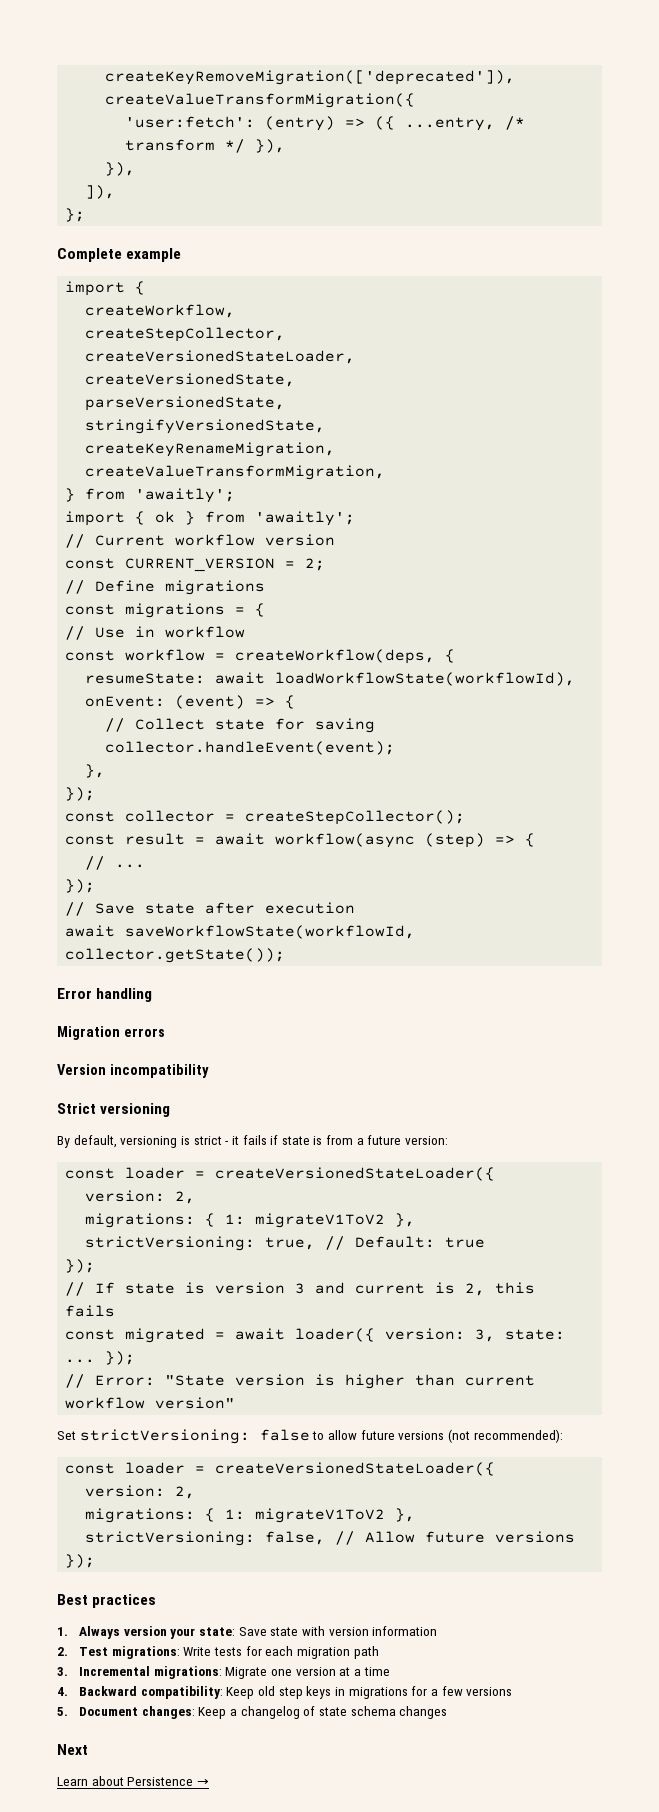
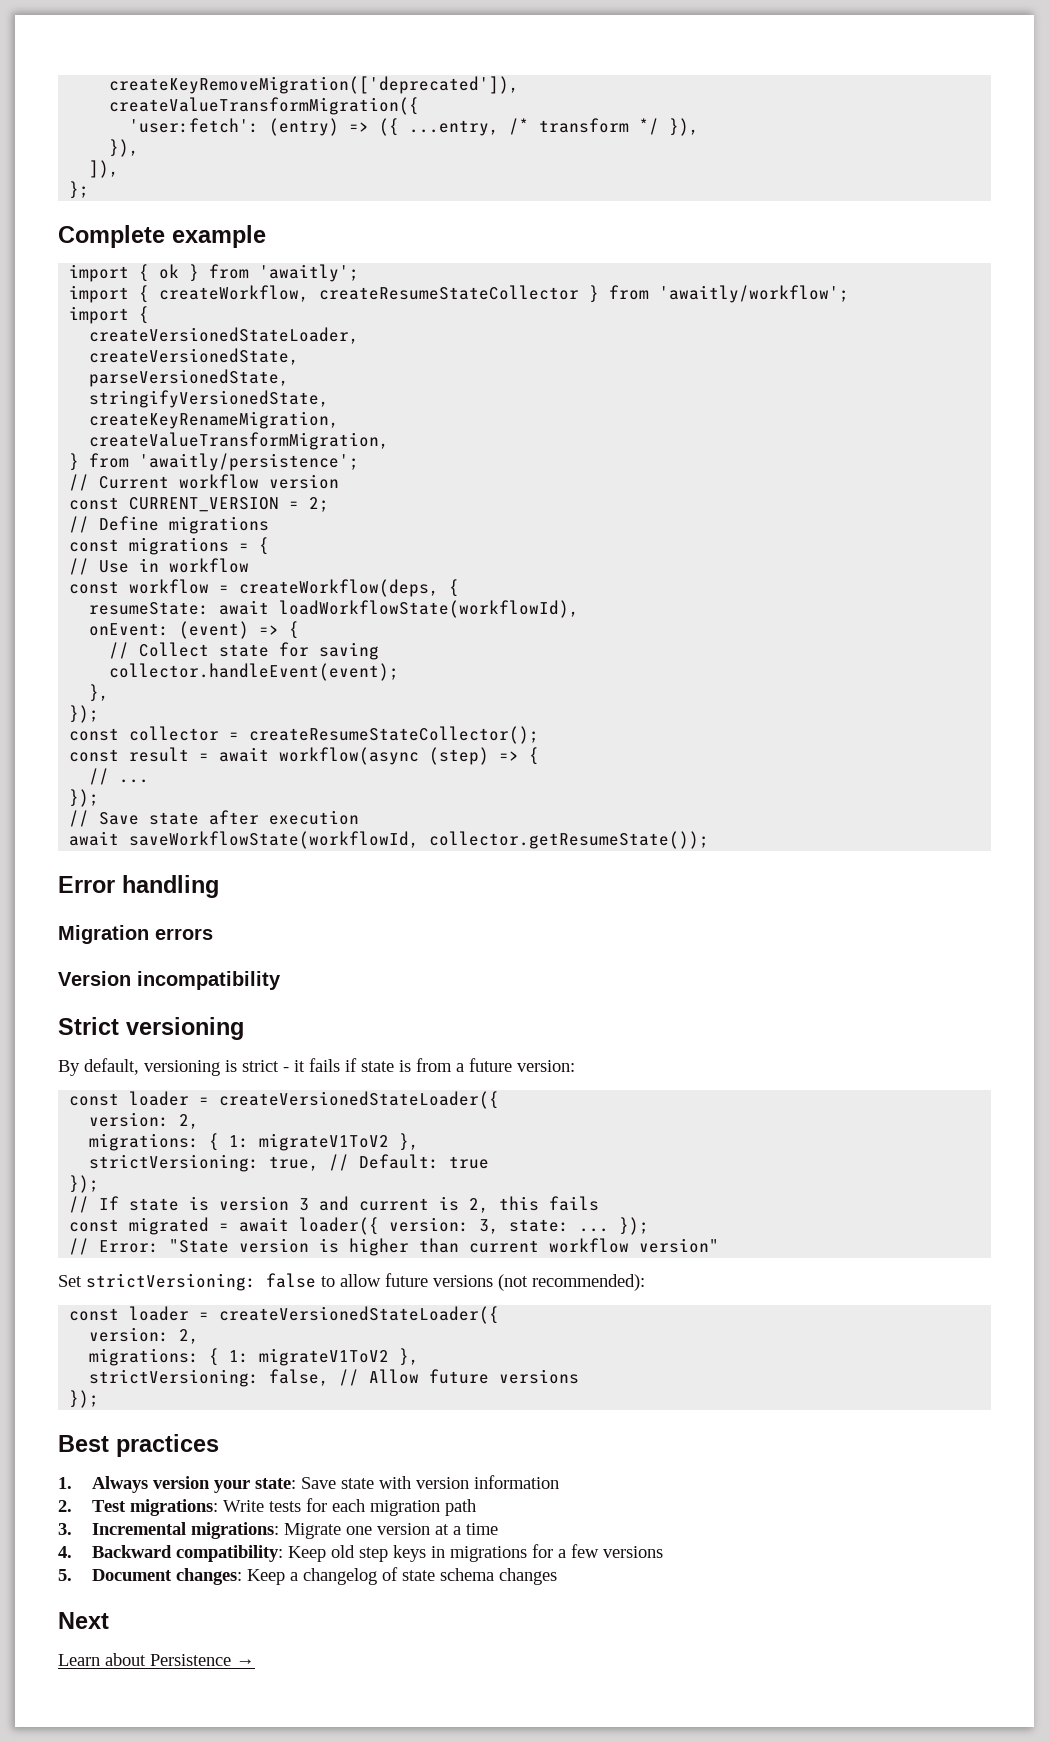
[85,304,236,318] [85,327,286,342] // createWorkflow, // createStepCollector, -> [159,264,360,282] [69,285,850,303] [69,306,150,324] ok } from 'awaitly'; // import { createWorkflow, createResumeStateCollector } from 'awaitly/workflow'; // import {
[135,488,236,503] [65,511,356,526] 'awaitly'; // import { ok } from 'awaitly'; -> [139,453,360,471] 'awaitly/persistence';
[245,810,466,825] createStepCollector(); -> [249,726,540,744] createResumeStateCollector();
[65,948,286,963] collector.getState()); -> [429,831,710,849] collector.getResumeState());

